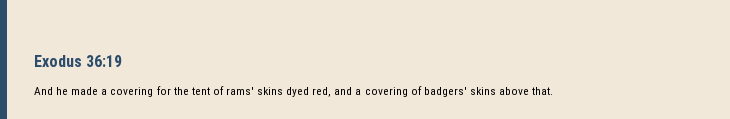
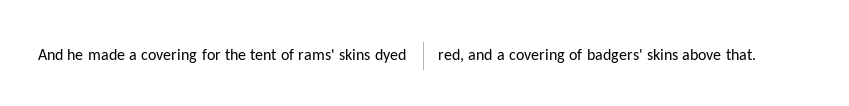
[34,55,123,67] Exodus 36:19 // -> (38, 54) none

